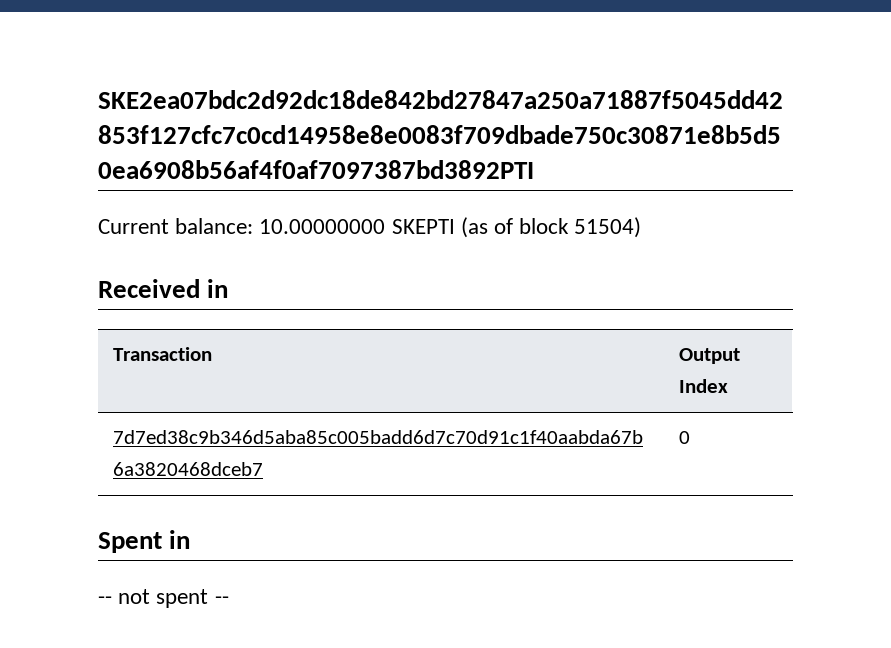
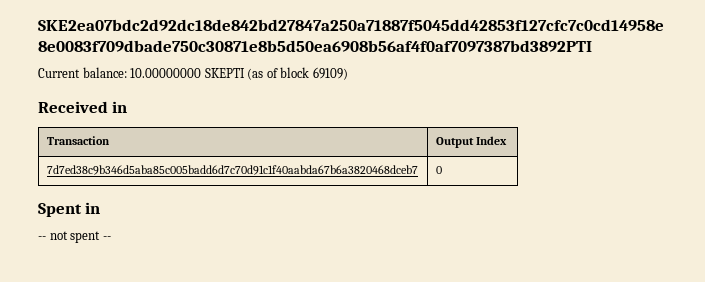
[574,217,642,238] 51504) -> [312,67,348,80] 69109)

